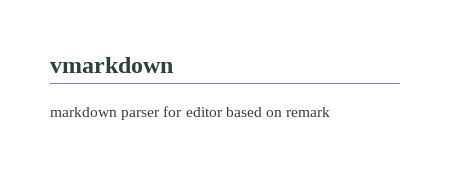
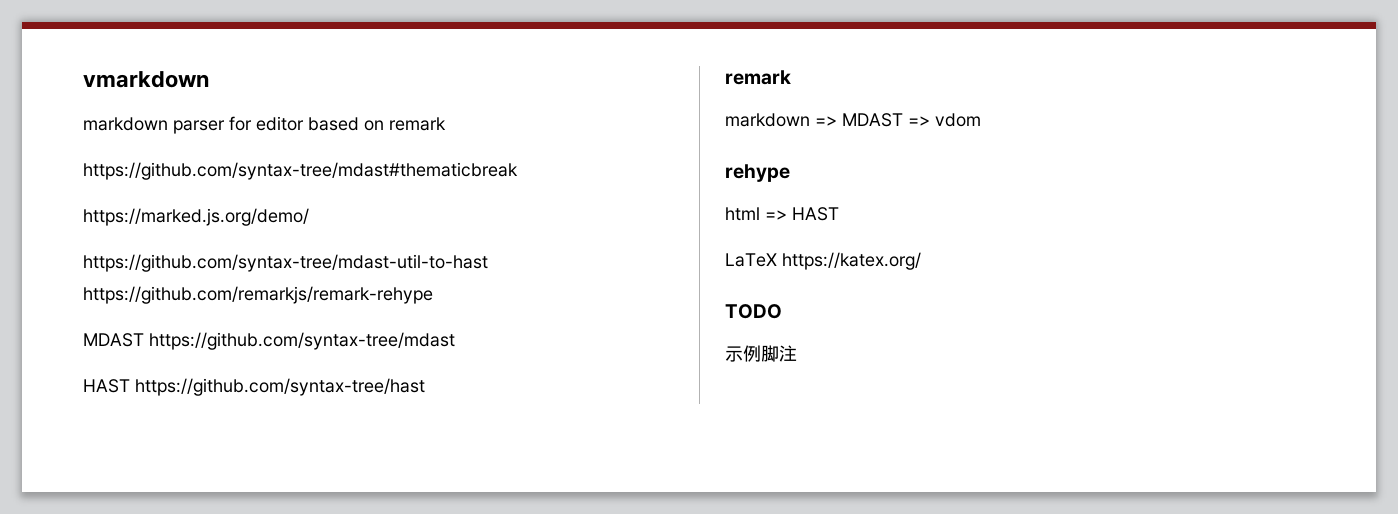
(331, 112) none -> [83,162,518,180] [83,208,309,226] [83,254,488,272] [83,286,433,304] [83,332,455,350] [83,378,425,396] [725,70,791,85] [725,113,981,127] [725,164,790,182] [725,207,839,221] [725,252,921,270] [725,304,782,319] [725,345,797,362] // https://github.com/syntax-tree/mdast#thematicbreak // https://marked.js.org/demo/ // https://github.com/syntax-tree/mdast-util-to-hast https://github.com/remarkjs/remark-rehype // MDAST https://github.com/syntax-tree/mdast // HAST https://github.com/syntax-tree/hast // remark // markdown => MDAST => vdom // rehype // html => HAST // LaTeX https://katex.org/ // TODO // 示例脚注

